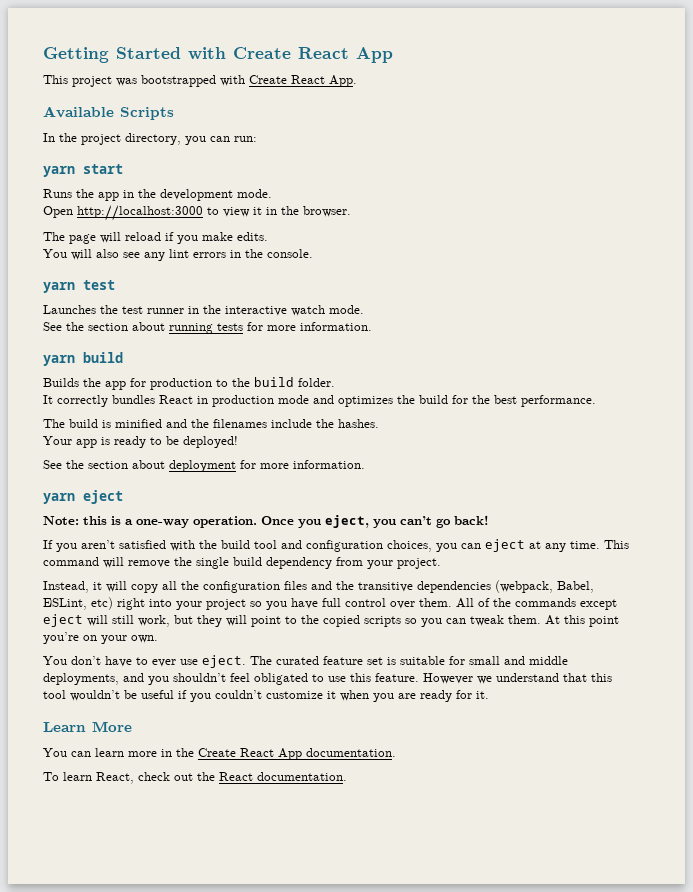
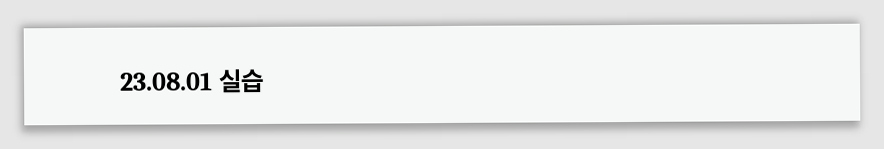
[43,47,393,63] [43,75,357,87] [43,106,174,120] [43,133,257,145] [43,164,123,177] [43,189,272,201] [43,205,351,221] [43,232,268,244] [43,249,313,261] [43,280,115,293] [43,305,364,316] [43,322,372,334] [43,352,123,366] [43,377,335,390] [43,395,596,407] [43,419,379,428] [43,436,238,448] [43,460,365,472] [43,490,123,504] [43,515,489,528] [43,539,629,552] [43,557,441,569] [43,580,594,593] [43,597,617,610] [43,614,619,627] [43,632,158,644] [43,655,568,668] [43,673,612,685] [43,690,489,702] [43,721,132,732] [43,748,396,760] [43,772,347,784] Getting Started with Create React App // This project was bootstrapped with Create React App. // Available Scripts // In the project directory, you can run: // yarn start // Runs the app in the development mode. // Open http://localhost:3000 to view it in the browser. // The page will reload if you make edits. // You will also see any lint errors in the console. // yarn test // Launches the test runner in the interactive watch mode. // See the section about running tests for more information. // yarn build // Builds the app for production to the build folder. // It correctly bundles React in production mode and optimizes the build for the best performance. // The build is minified and the filenames include the hashes. // Your app is ready to be deployed! // See the section about deployment for more information. // yarn eject // Note: this is a one-way operation. Once you eject, you can’t go back! // If you aren’t satisfied with the build tool and configuration choices, you can eject at any time. This command will remove the single build dependency from your project. // Instead, it will copy all the configuration files and the transitive dependencies (webpack, Babel, ESLint, etc) right into your project so you have full control over them. All of the commands except eject will still work, but they will point to the copied scripts so you can tweak them. At this point you’re on your own. // You don’t have to ever use eject. The curated feature set is suitable for small and middle deployments, and you shouldn’t feel obligated to use this feature. However we understand that this tool wouldn’t be useful if you couldn’t customize it when you are ready for it. // Learn More // You can learn more in the Create React App documentation. // To learn React, check out the React documentation. -> [119,68,265,94] 23.08.01 실습

